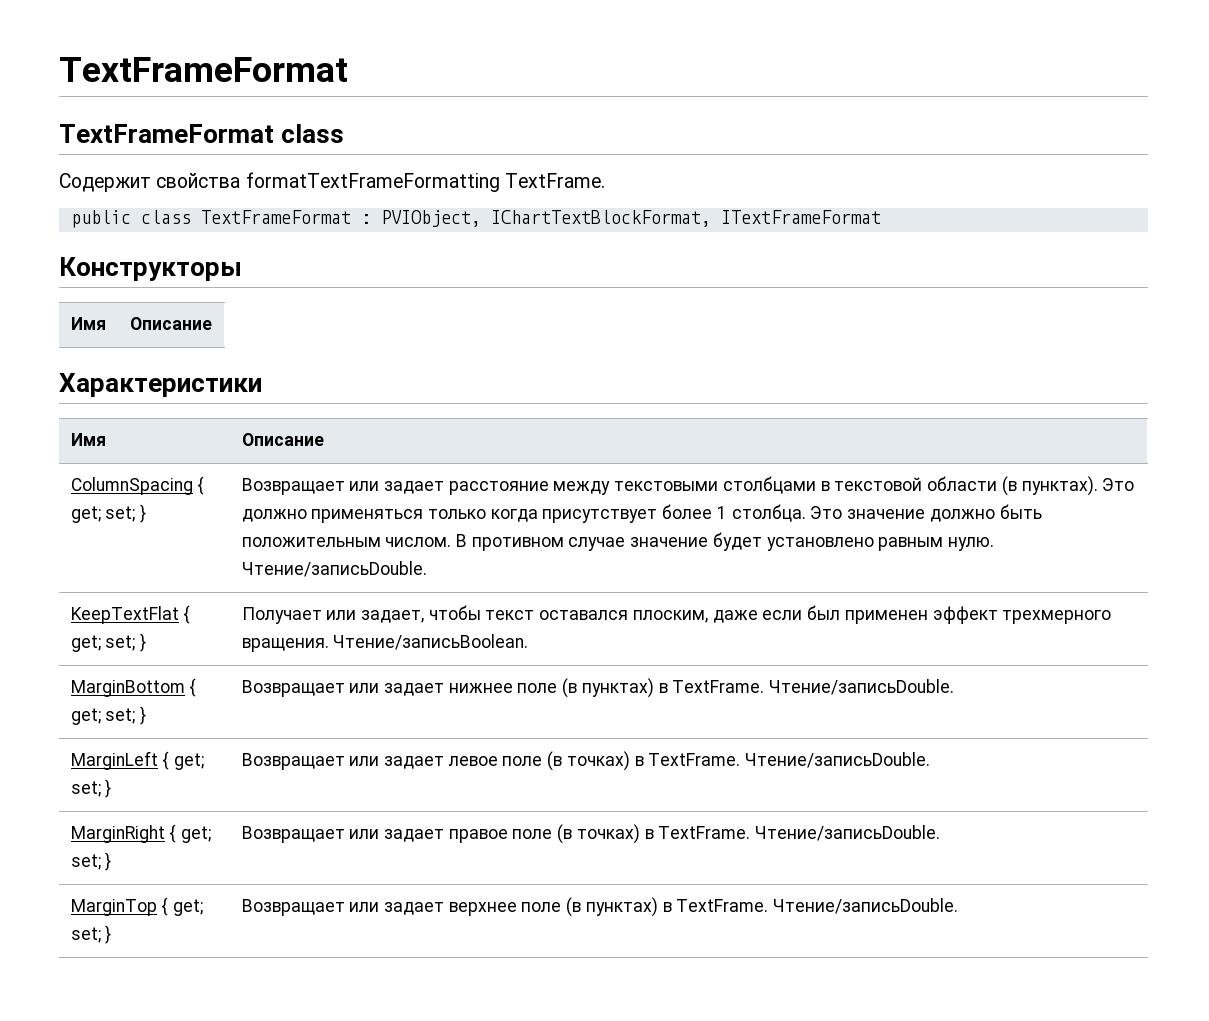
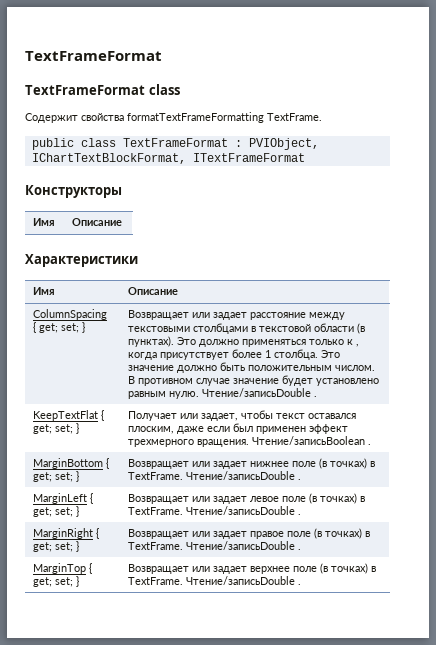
(487, 514) none -> [347,339,360,347] к ,
[241,561,427,577] Чтение/записьDouble. -> [202,388,318,397] Чтение/записьDouble .
[333,634,529,650] Чтение/записьBoolean. -> [252,436,372,445] Чтение/записьBoolean .
[581,678,955,698] пунктах) в TextFrame. Чтение/записьDouble. -> [330,458,376,469] [128,471,302,480] точках) в TextFrame. Чтение/записьDouble .
[745,752,931,768] Чтение/записьDouble. -> [186,506,302,515] Чтение/записьDouble .
[755,825,941,841] Чтение/записьDouble. -> [186,541,302,550] Чтение/записьDouble .
[585,897,959,917] пунктах) в TextFrame. Чтение/записьDouble. -> [331,563,377,574] [128,576,302,585] точках) в TextFrame. Чтение/записьDouble .

